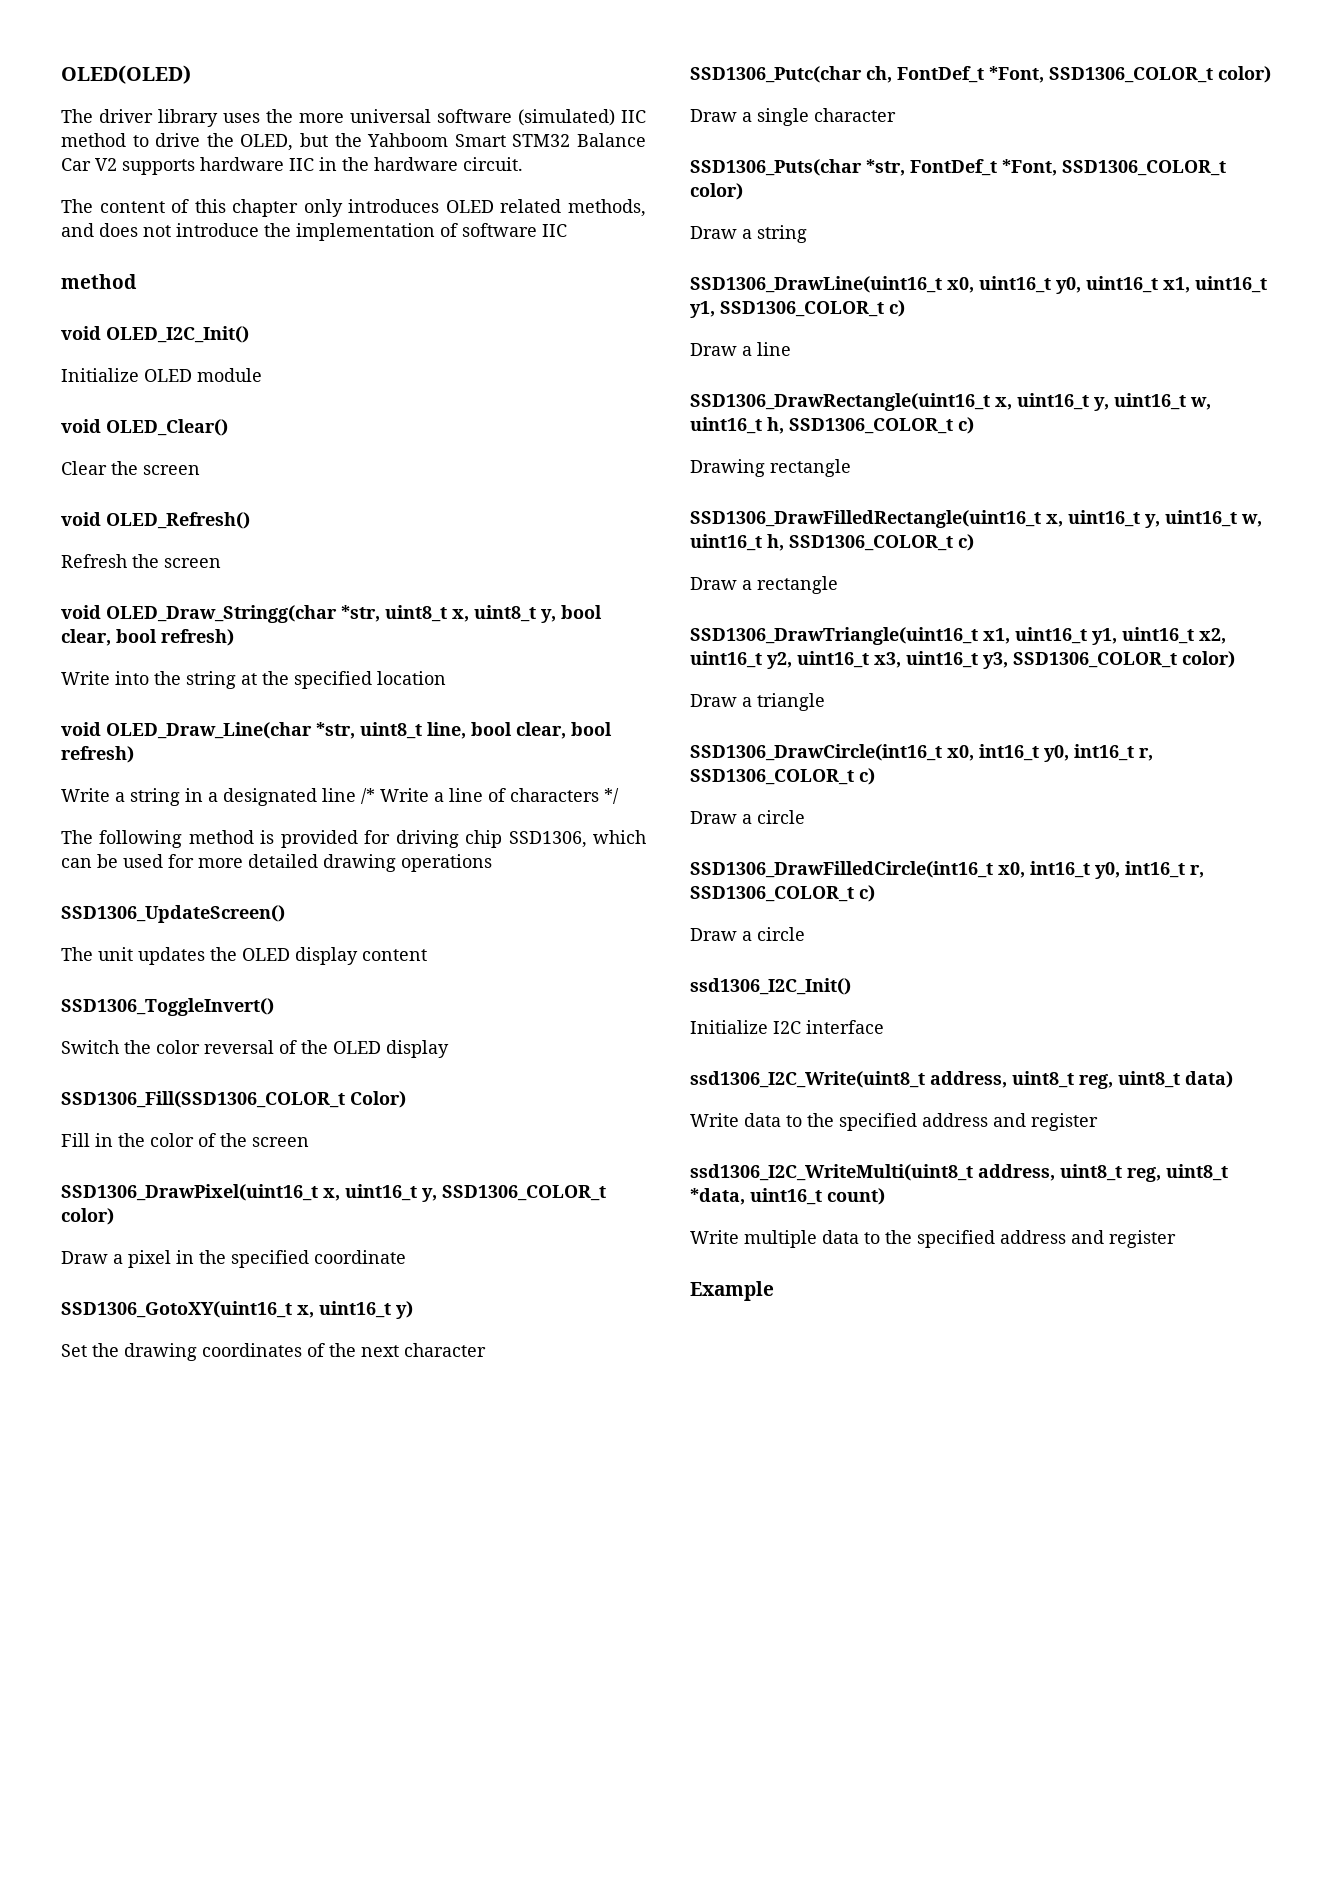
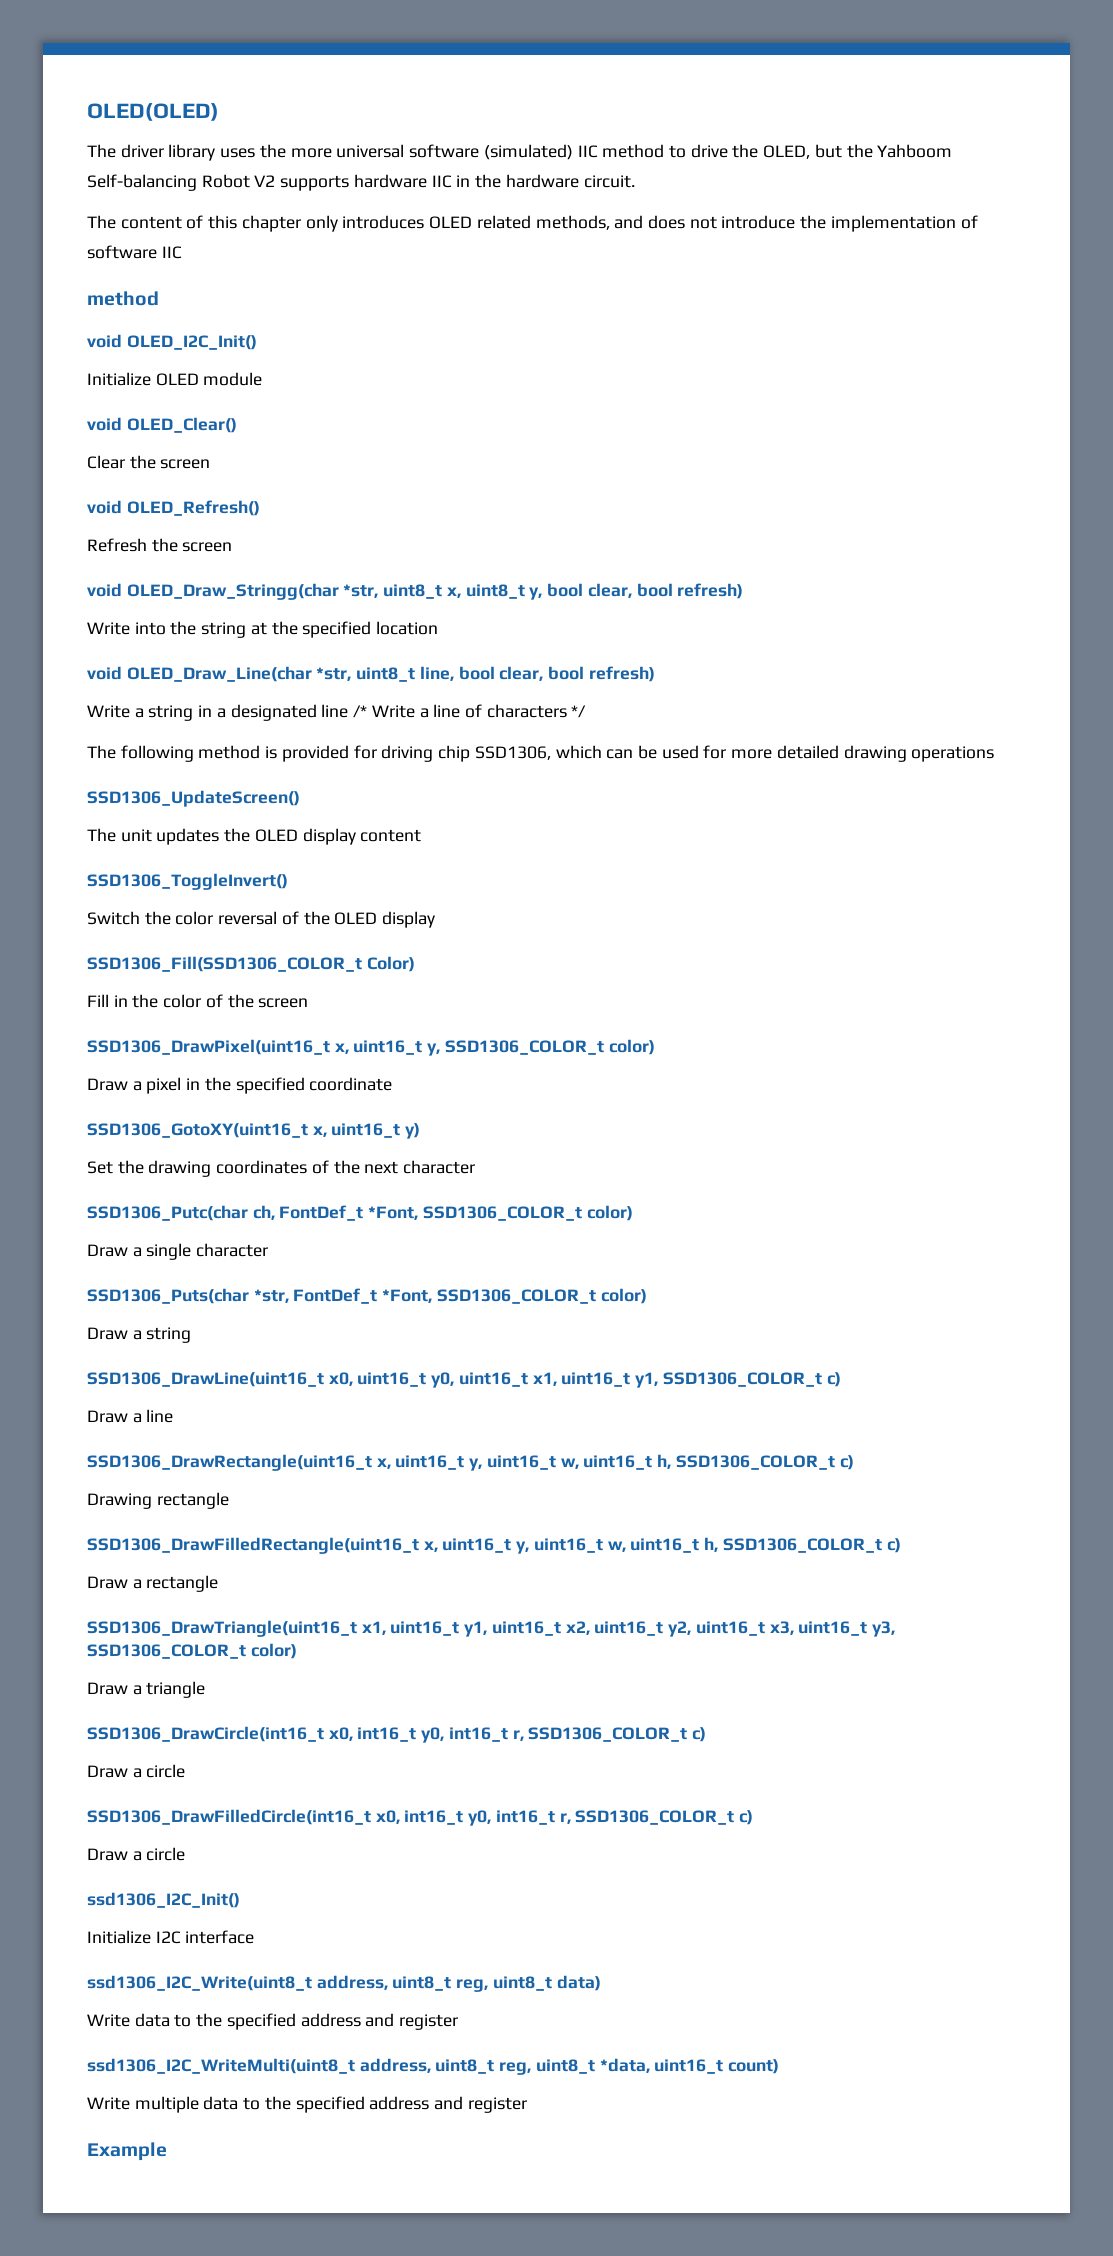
[454,133,647,147] [61,158,91,171] Smart STM32 Balance Car -> [87,174,250,191] Self-balancing Robot

